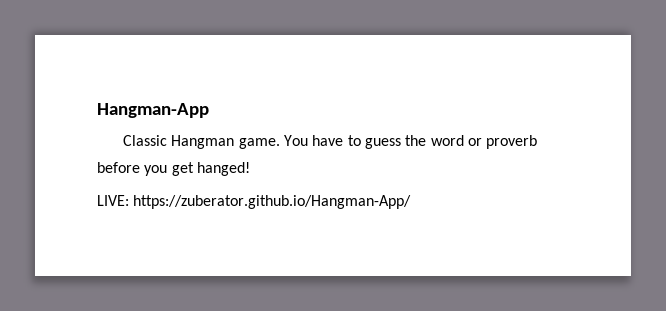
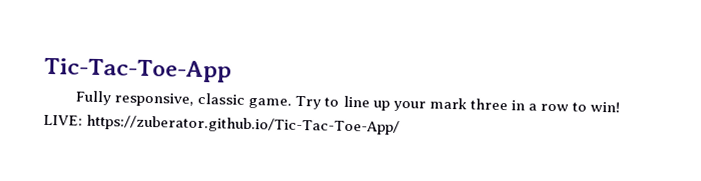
[97,103,209,118] [123,135,538,149] [97,162,250,176] Hangman-App // Classic Hangman game. You have to guess the word or proverb before you get hanged! -> [44,57,232,83] [75,90,620,113] Tic-Tac-Toe-App // Fully responsive, classic game. Try to line up your mark three in a row to win!
[133,195,412,209] https://zuberator.github.io/Hangman-App/ -> [86,114,401,135] https://zuberator.github.io/Tic-Tac-Toe-App/

